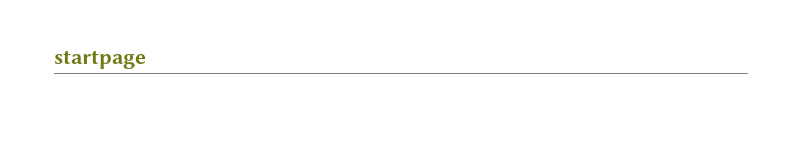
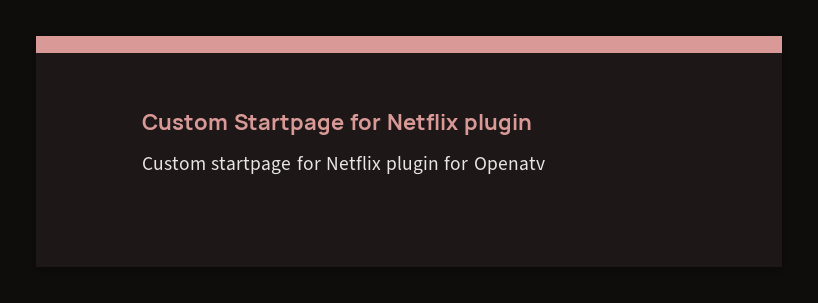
[54,50,146,69] startpage -> [142,114,532,135] [142,155,545,175] Custom Startpage for Netflix plugin // Custom startpage for Netflix plugin for Openatv

